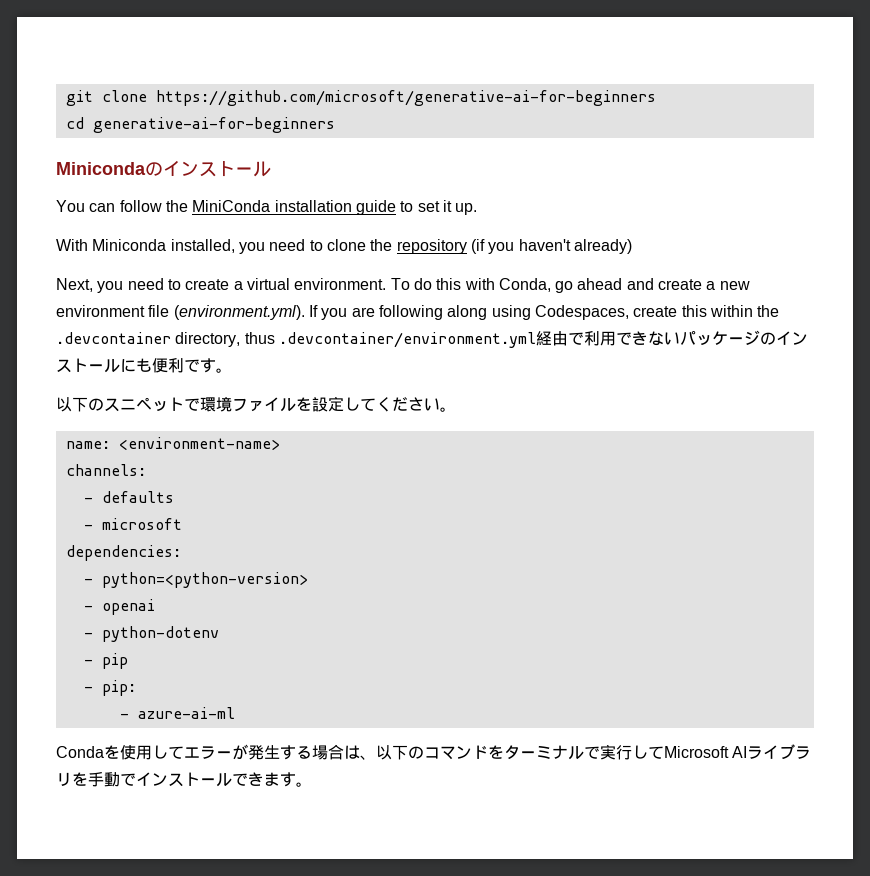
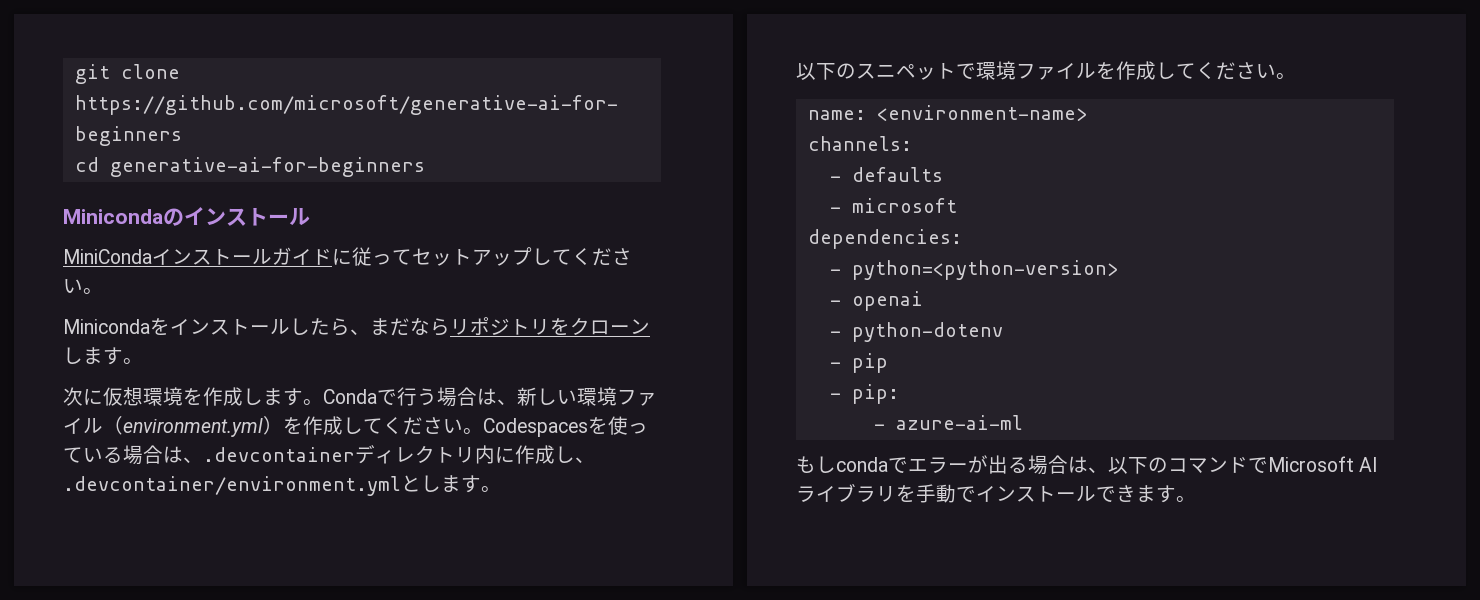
[56,200,478,215] [56,239,632,254] [56,278,750,293] [56,305,780,320] [56,330,808,348] [56,358,200,373] You can follow the MiniConda installation guide to set it up. // With Miniconda installed, you need to clone the repository (if you haven't already) // Next, you need to create a virtual environment. To do this with Conda, go ahead and create a new environment file (environment.yml). If you are following along using Codespaces, create this within the .devcontainer directory, thus .devcontainer/environment.yml経由で利用できないパッケージのインストールにも便利で -> [63,247,632,266] [63,279,103,294] [63,317,650,336] [63,347,143,365] [63,387,657,407] [63,416,648,437] [63,445,595,465] [63,475,461,496] MiniCondaインストールガイドに従ってセットアップしてください。 // Minicondaをインストールしたら、まだならリポジトリをクローンします。 // 次に仮想環境を作成します。Condaで行う場合は、新しい環境ファイル（environment.yml）を作成してください。Codespacesを使っている場合は、.devcontainerディレクトリ内に作成し、.devcontainer/environment.ymlとしま
[312,396,344,412] 設定 -> [1116,61,1156,80] 作成
[56,745,184,760] Condaを使用して -> [796,456,908,473] もしcondaで
[248,745,296,760] 発生す -> [988,455,1008,474] 出
[488,744,664,760] をターミナルで実行して -> [1248,457,1268,473] で

